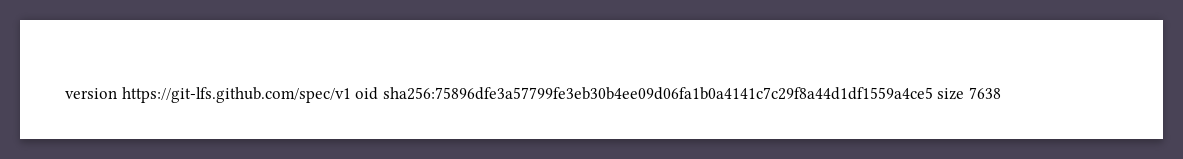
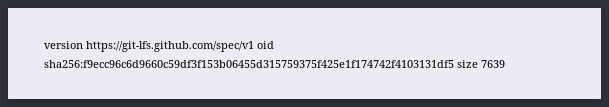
[382,87,1001,100] sha256:75896dfe3a57799fe3eb30b4ee09d06fa1b0a4141c7c29f8a44d1df1559a4ce5 size 7638 -> [44,60,505,68] sha256:f9ecc96c6d9660c59df3f153b06455d315759375f425e1f174742f4103131df5 size 7639

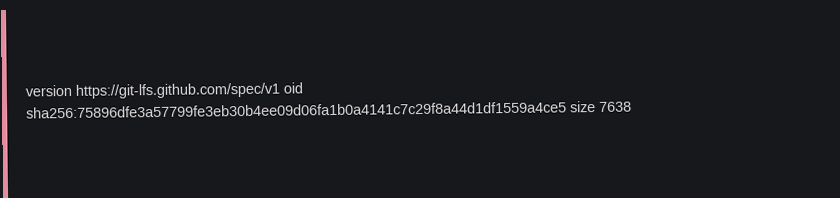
[44,60,505,68] sha256:f9ecc96c6d9660c59df3f153b06455d315759375f425e1f174742f4103131df5 size 7639 -> [26,101,632,119] sha256:75896dfe3a57799fe3eb30b4ee09d06fa1b0a4141c7c29f8a44d1df1559a4ce5 size 7638

